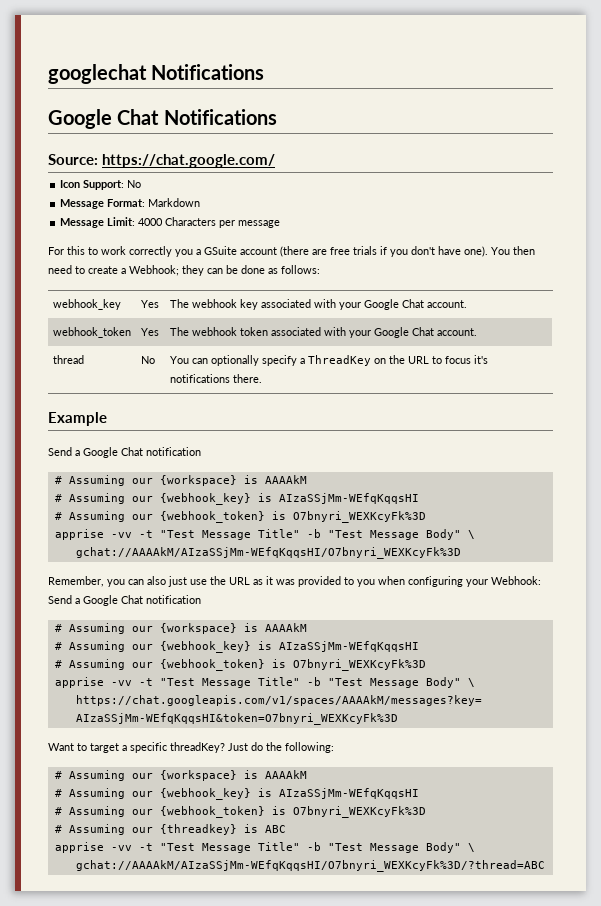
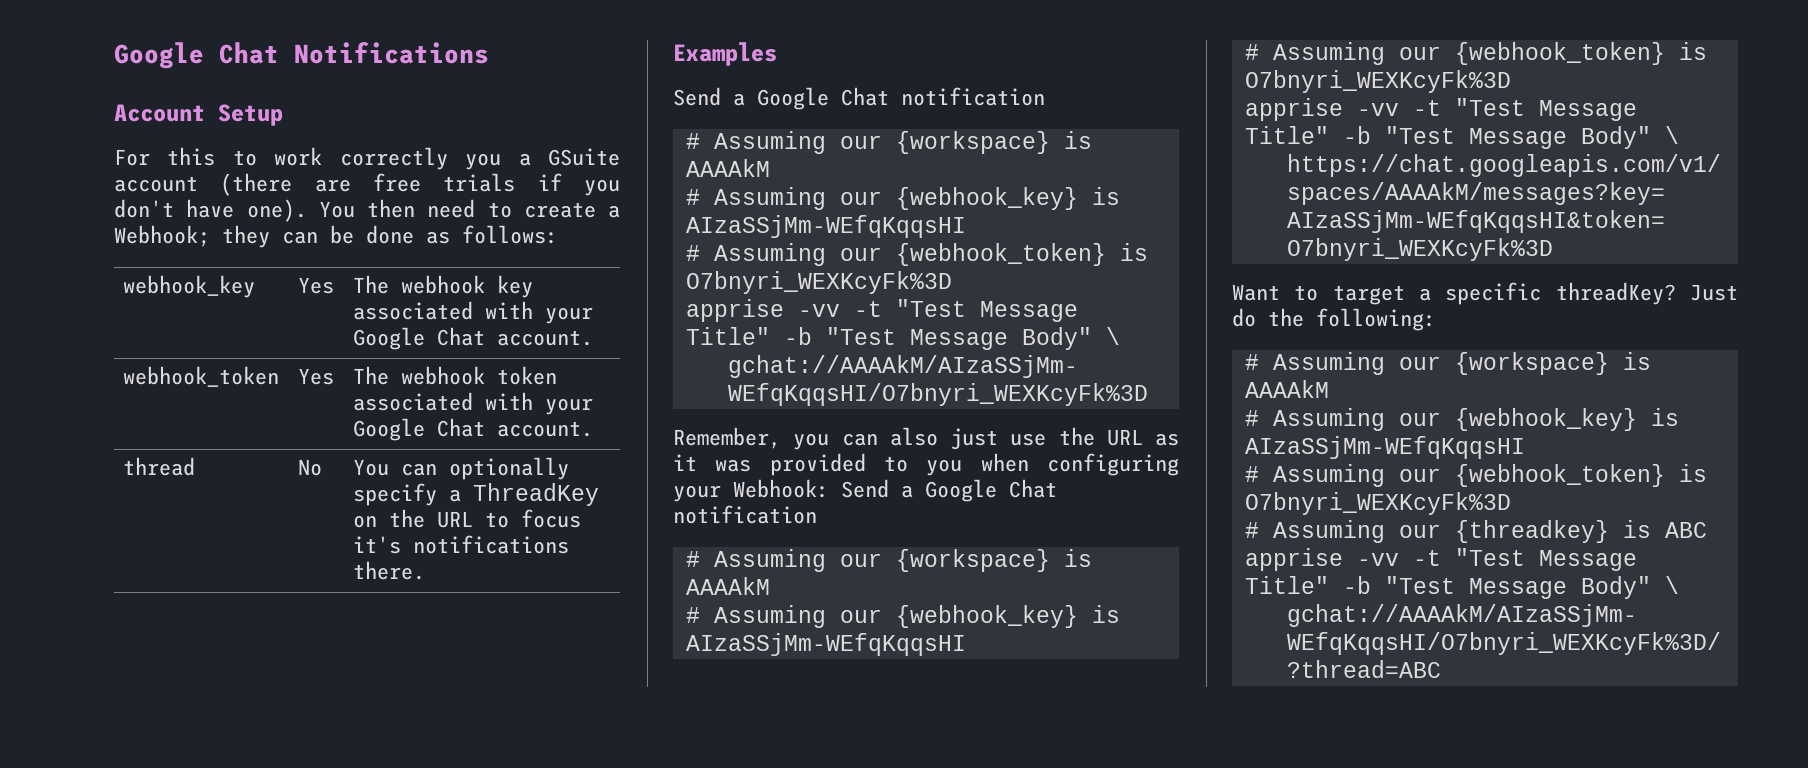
[48,64,265,84] googlechat Notifications // -> (114, 55) none
[48,154,276,168] [60,180,142,190] [60,198,201,209] [60,217,281,228] Source: https://chat.google.com/ // Icon Support: No // Message Format: Markdown // Message Limit: 4000 Characters per message -> [114,104,283,126] Account Setup
[48,412,107,426] Example -> [673,42,777,66] Examples

